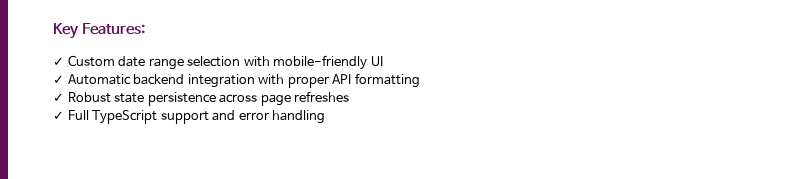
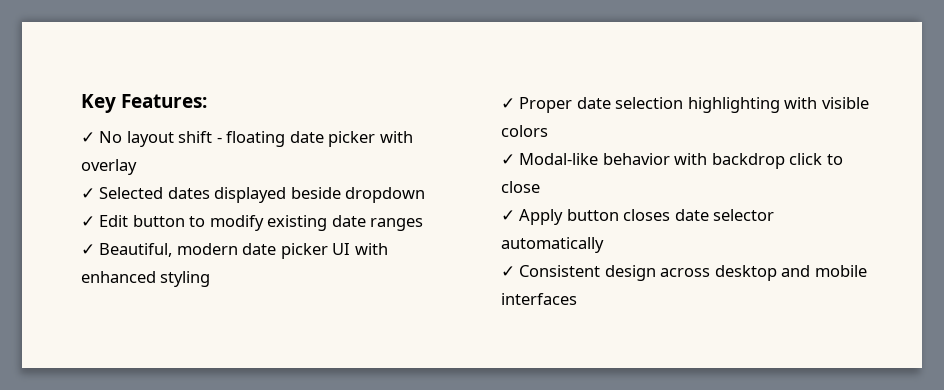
[67,55,383,70] [53,73,420,88] [53,91,350,106] [53,110,326,124] Custom date range selection with mobile-friendly UI // ✓ Automatic backend integration with proper API formatting // ✓ Robust state persistence across page refreshes // ✓ Full TypeScript support and error handling -> [99,131,413,147] [81,159,137,175] [81,187,426,203] [81,215,424,231] [81,243,388,259] [81,271,211,287] [501,97,869,113] [501,125,548,137] [501,153,843,169] [501,181,540,193] [501,209,775,225] [501,237,604,253] [501,265,867,281] [501,293,577,305] No layout shift - floating date picker with overlay // ✓ Selected dates displayed beside dropdown // ✓ Edit button to modify existing date ranges // ✓ Beautiful, modern date picker UI with enhanced styling // ✓ Proper date selection highlighting with visible colors // ✓ Modal-like behavior with backdrop click to close // ✓ Apply button closes date selector automatically // ✓ Consistent design across desktop and mobile interfaces

